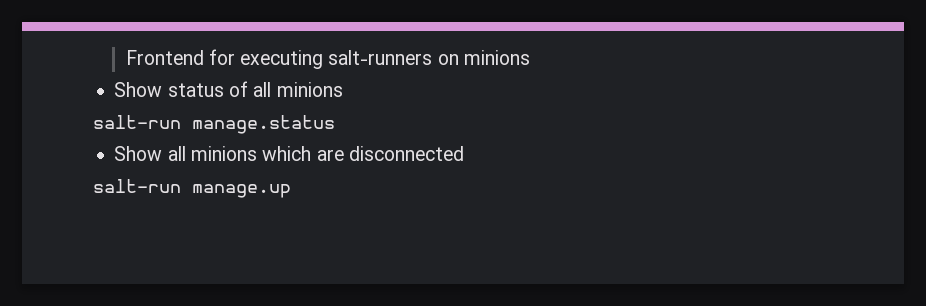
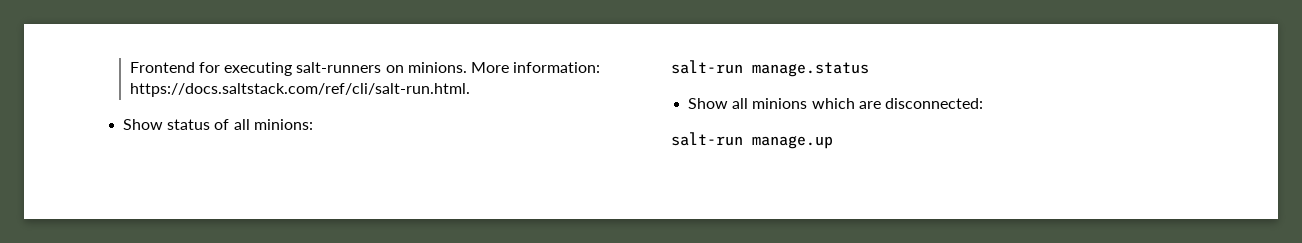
[463,50,530,65] minions -> [407,62,601,73] [129,83,470,97] minions. More information: https://docs.saltstack.com/ref/cli/salt-run.html.
[276,82,343,97] minions -> [253,119,313,130] minions:
[348,146,464,161] disconnected -> [884,98,983,109] disconnected:

